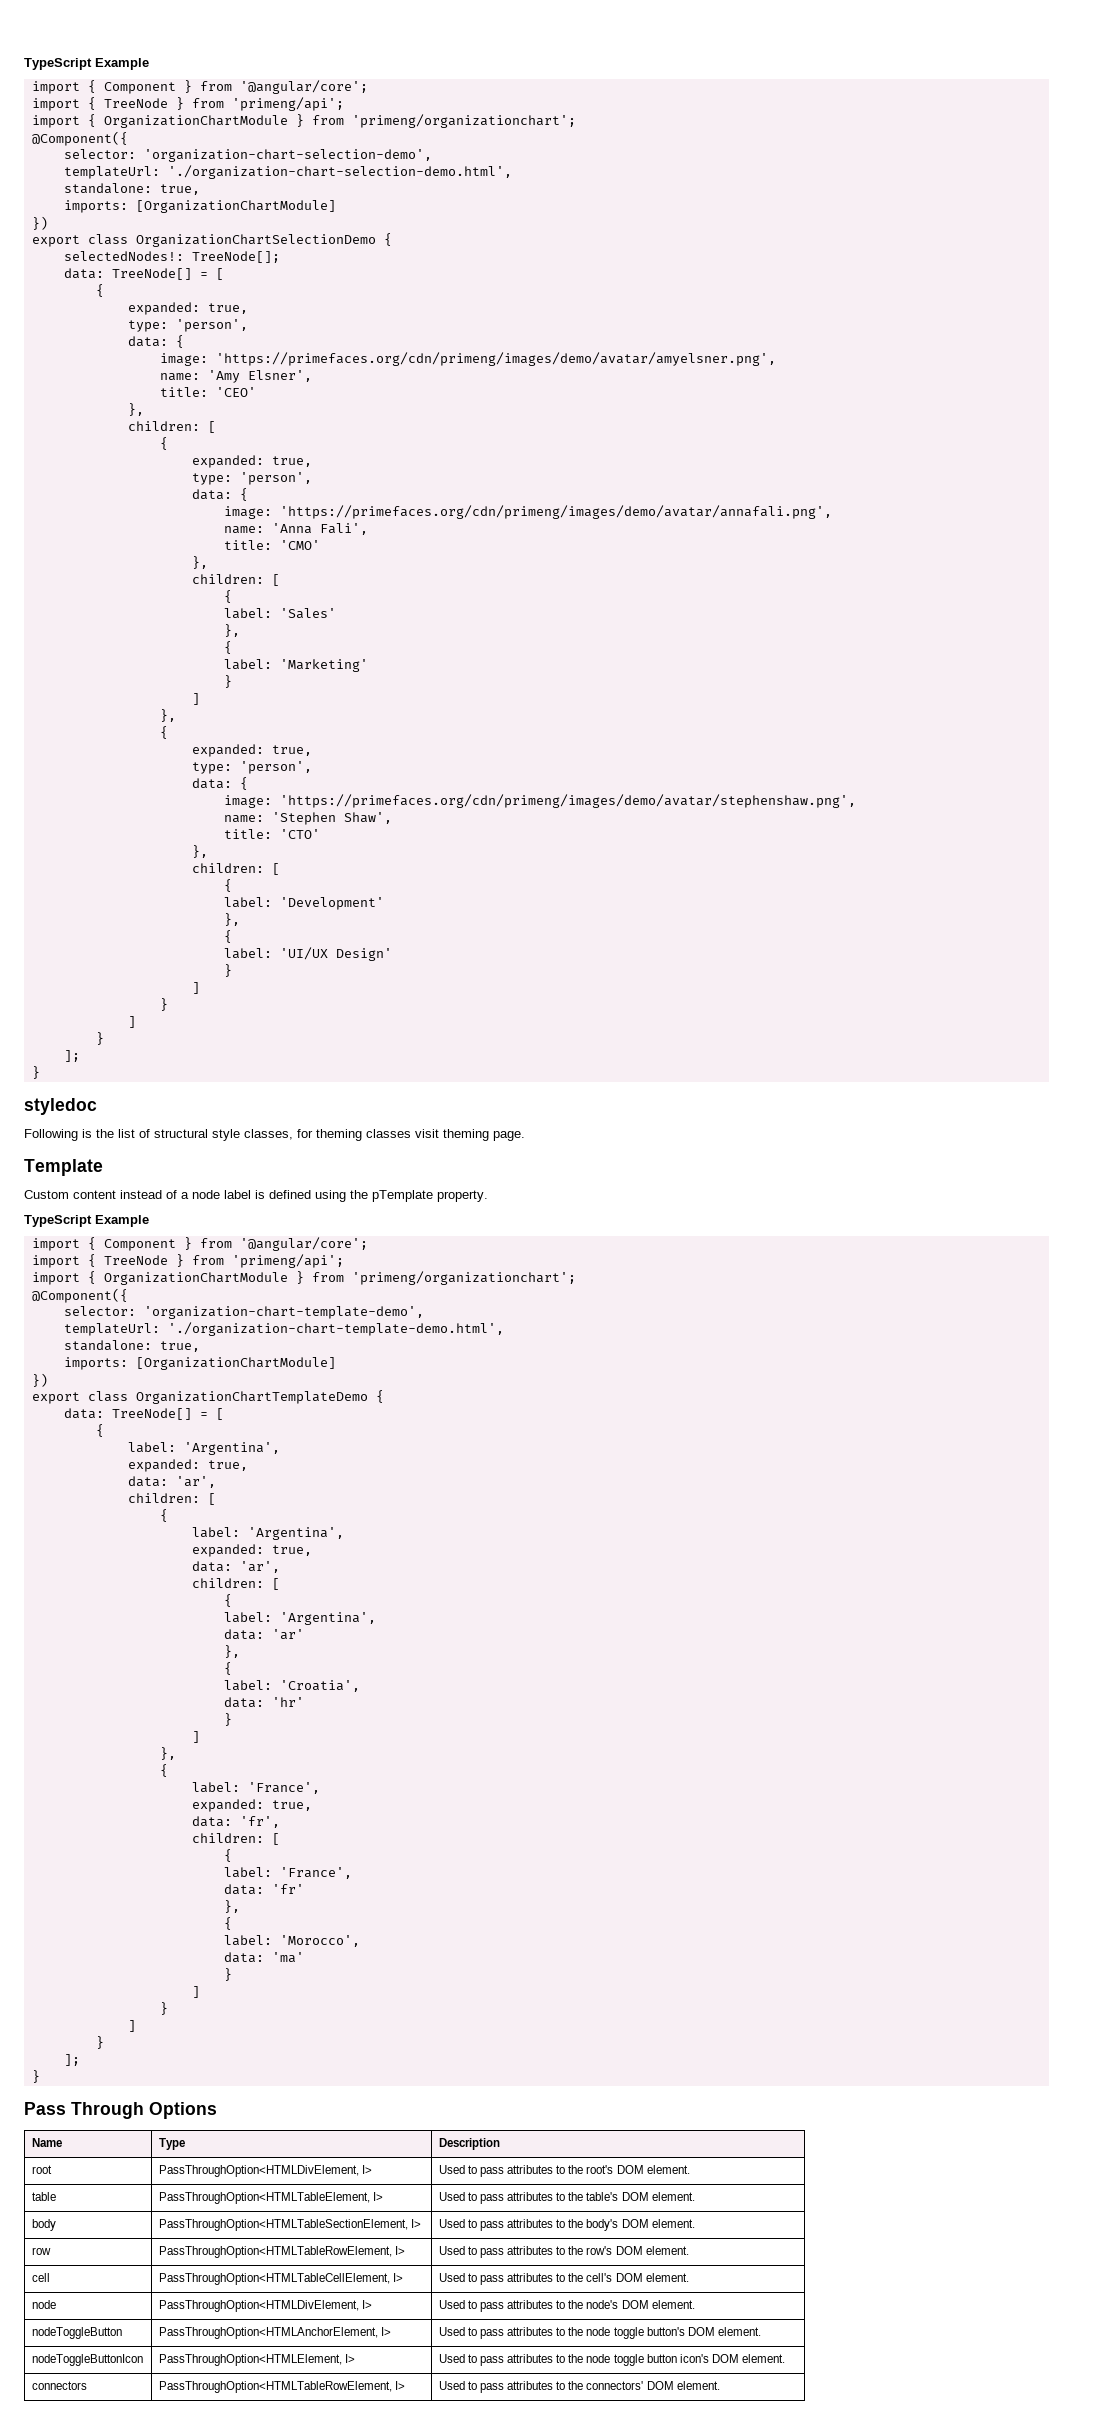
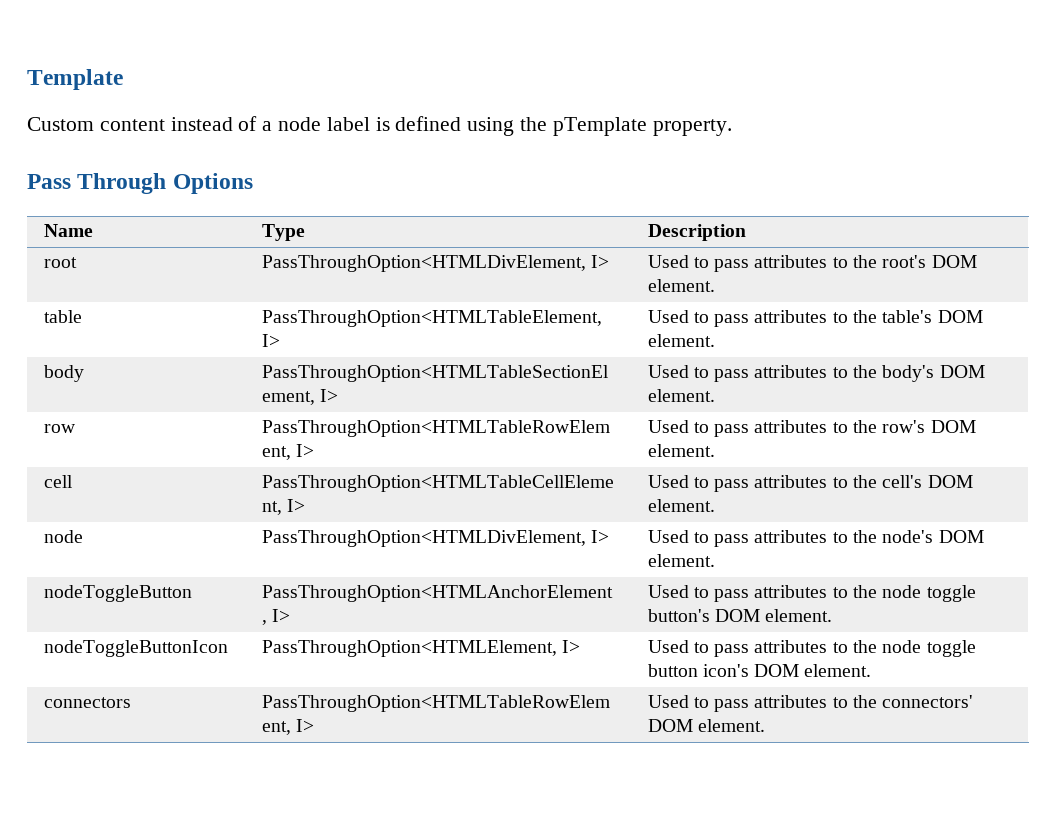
[24,58,149,70] [31,80,368,94] [31,97,344,111] [31,114,576,128] [31,131,128,146] [63,149,432,162] [63,165,512,179] [63,183,200,195] [63,200,336,213] [31,216,48,230] [31,233,392,247] [63,251,280,263] [63,268,224,280] [95,284,104,297] [127,302,248,315] [127,319,248,332] [127,335,184,348] [159,352,776,366] [159,370,312,383] [159,387,256,397] [127,403,144,416] [127,421,216,433] [159,437,168,450] [191,455,312,468] [191,472,312,485] [191,488,248,501] [223,505,832,519] [223,523,368,535] [223,540,320,550] [191,556,208,569] [191,574,280,586] [223,590,232,603] [223,608,336,619] [223,624,240,637] [223,641,232,654] [223,659,368,672] [223,675,232,688] [191,693,200,705] [159,709,176,722] [159,726,168,739] [191,744,312,757] [191,761,312,774] [191,777,248,790] [223,794,856,808] [223,812,392,825] [223,829,320,839] [191,845,208,858] [191,863,280,875] [223,879,232,892] [223,897,384,910] [223,913,240,926] [223,930,232,943] [223,947,392,961] [223,964,232,977] [191,982,200,994] [159,998,168,1011] [127,1016,136,1028] [95,1032,104,1045] [63,1050,80,1062] [31,1066,40,1079] [24,1098,97,1115] [24,1129,525,1141] TypeScript Example // import { Component } from '@angular/core'; // import { TreeNode } from 'primeng/api'; // import { OrganizationChartModule } from 'primeng/organizationchart'; // @Component({ // selector: 'organization-chart-selection-demo', // templateUrl: './organization-chart-selection-demo.html', // standalone: true, // imports: [OrganizationChartModule] // }) // export class OrganizationChartSelectionDemo { // selectedNodes!: TreeNode[]; // data: TreeNode[] = [ // { // expanded: true, // type: 'person', // data: { // image: 'https://primefaces.org/cdn/primeng/images/demo/avatar/amyelsner.png', // name: 'Amy Elsner', // title: 'CEO' // }, // children: [ // { // expanded: true, // type: 'person', // data: { // image: 'https://primefaces.org/cdn/primeng/images/demo/avatar/annafali.png', // name: 'Anna Fali', // title: 'CMO' // }, // children: [ // { // label: 'Sales' // }, // { // label: 'Marketing' // } // ] // }, // { // expanded: true, // type: 'person', // data: { // image: 'https://primefaces.org/cdn/primeng/images/demo/avatar/stephenshaw.png', // name: 'Stephen Shaw', // title: 'CTO' // }, // children: [ // { // label: 'Development' // }, // { // label: 'UI/UX Design' // } // ] // } // ] // } // ]; // } // styledoc // Following is the list of structural style classes, for theming classes visit theming page. // -> (27, 79) none
[24,1215,149,1227] [31,1237,368,1251] [31,1254,344,1268] [31,1271,576,1285] [31,1288,128,1303] [63,1306,424,1319] [63,1322,504,1336] [63,1340,200,1352] [63,1357,336,1370] [31,1373,48,1387] [31,1390,384,1404] [63,1408,224,1420] [95,1424,104,1437] [127,1442,280,1455] [127,1459,248,1472] [127,1476,216,1488] [127,1493,216,1505] [159,1509,168,1522] [191,1527,344,1540] [191,1544,312,1557] [191,1561,280,1573] [191,1578,280,1590] [223,1594,232,1607] [223,1612,376,1625] [223,1629,304,1640] [223,1645,240,1658] [223,1662,232,1675] [223,1680,360,1692] [223,1697,304,1708] [223,1713,232,1726] [191,1731,200,1743] [159,1747,176,1760] [159,1764,168,1777] [191,1782,320,1794] [191,1799,312,1812] [191,1816,280,1828] [191,1833,280,1845] [223,1849,232,1862] [223,1867,352,1879] [223,1884,304,1895] [223,1900,240,1913] [223,1917,232,1930] [223,1935,360,1947] [223,1952,304,1963] [223,1968,232,1981] [191,1986,200,1998] [159,2002,168,2015] [127,2020,136,2032] [95,2036,104,2049] [63,2054,80,2066] [31,2070,40,2083] // TypeScript Example // import { Component } from '@angular/core'; // import { TreeNode } from 'primeng/api'; // import { OrganizationChartModule } from 'primeng/organizationchart'; // @Component({ // selector: 'organization-chart-template-demo', // templateUrl: './organization-chart-template-demo.html', // standalone: true, // imports: [OrganizationChartModule] // }) // export class OrganizationChartTemplateDemo { // data: TreeNode[] = [ // { // label: 'Argentina', // expanded: true, // data: 'ar', // children: [ // { // label: 'Argentina', // expanded: true, // data: 'ar', // children: [ // { // label: 'Argentina', // data: 'ar' // }, // { // label: 'Croatia', // data: 'hr' // } // ] // }, // { // label: 'France', // expanded: true, // data: 'fr', // children: [ // { // label: 'France', // data: 'fr' // }, // { // label: 'Morocco', // data: 'ma' // } // ] // } // ] // } // ]; // } -> (732, 127) none

